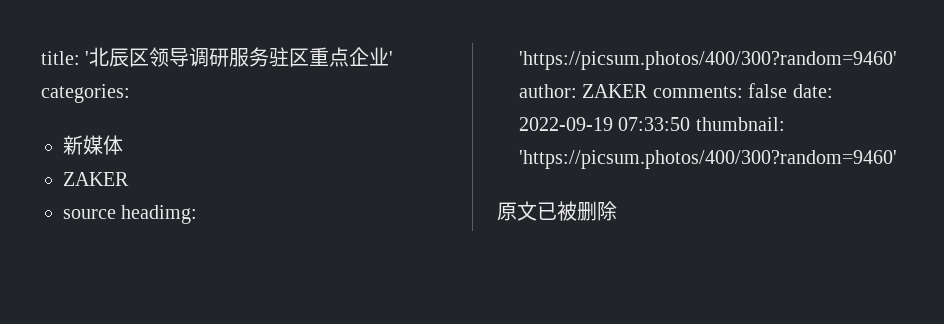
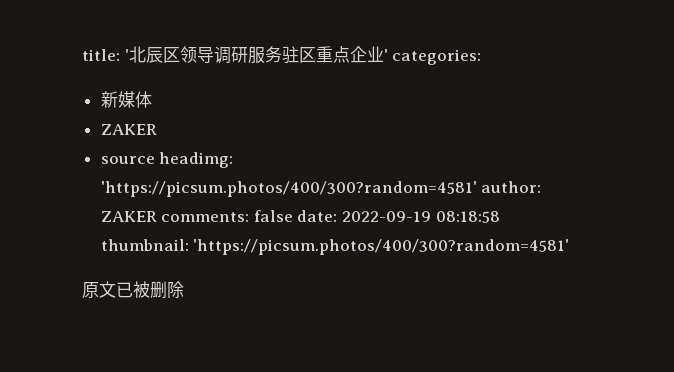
[519,51,897,70] 'https://picsum.photos/400/300?random=9460' -> [100,181,477,197] 'https://picsum.photos/400/300?random=4581'
[618,117,785,131] [519,150,897,169] 07:33:50 thumbnail: 'https://picsum.photos/400/300?random=9460' -> [435,211,500,223] [100,239,570,255] 08:18:58 thumbnail: 'https://picsum.photos/400/300?random=4581'

